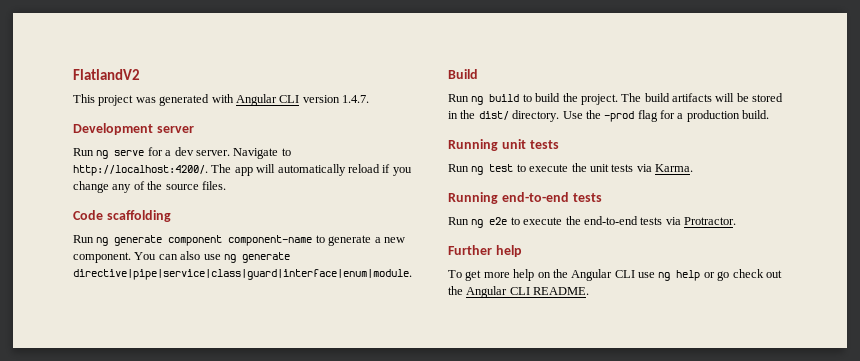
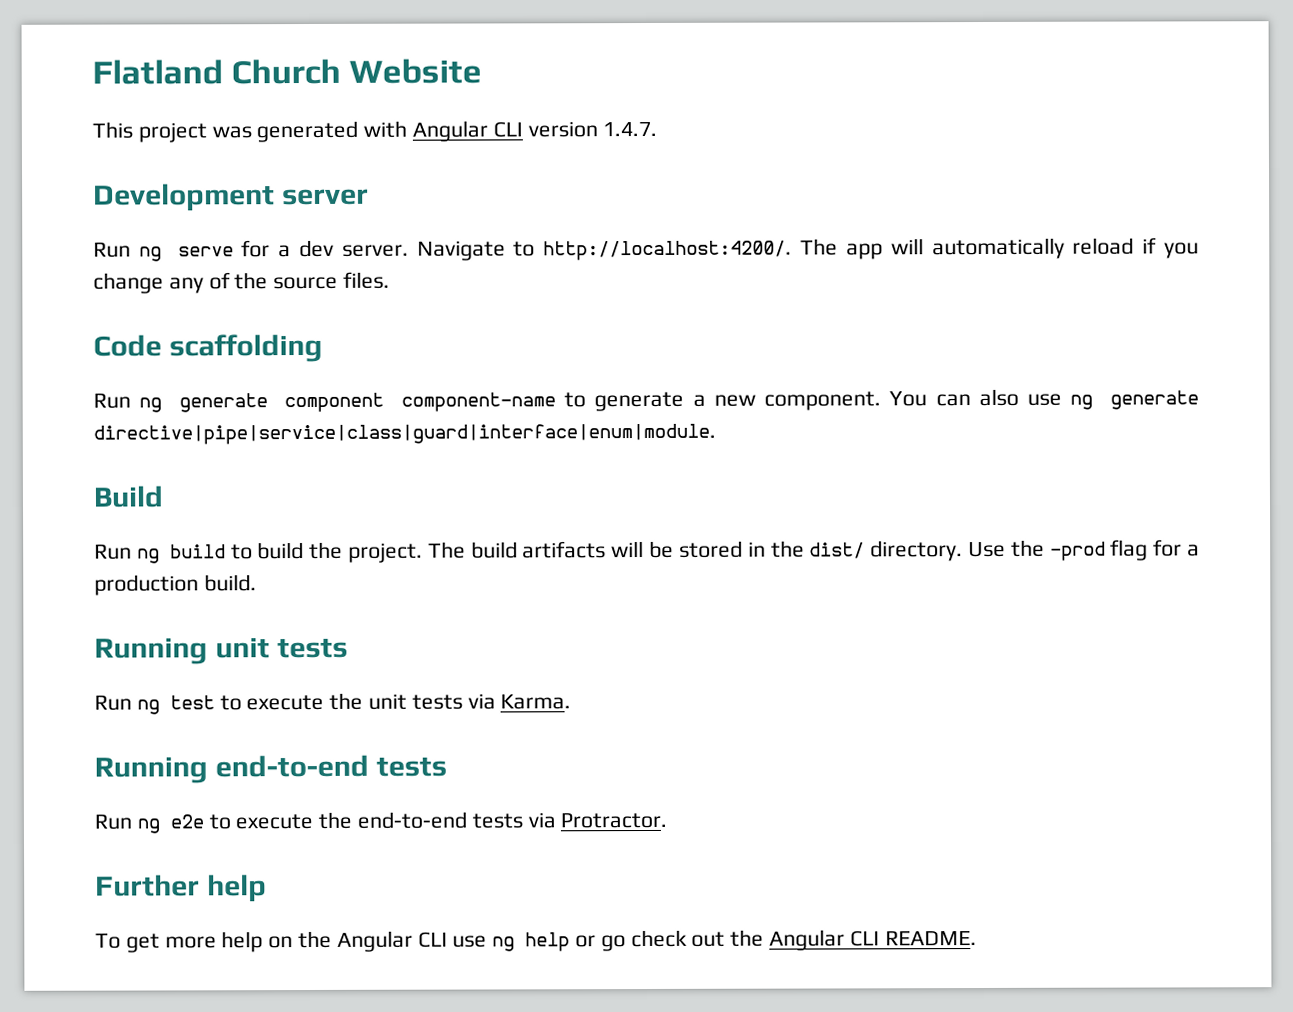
[73,69,140,80] FlatlandV2 -> [92,58,483,85] Flatland Church Website

